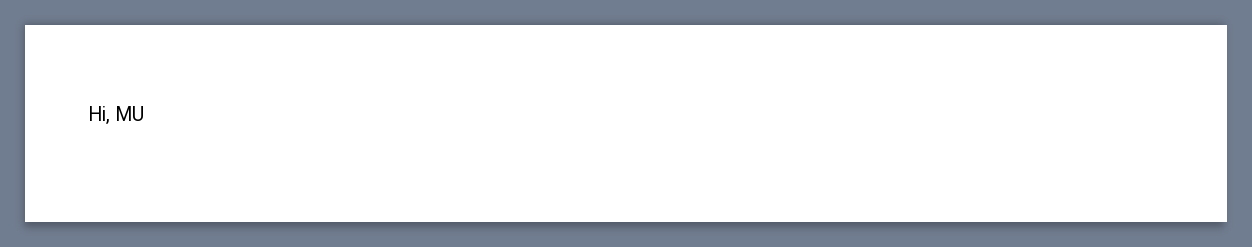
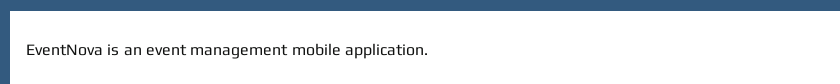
[88,106,145,125] Hi, MU -> [26,43,428,59] EventNova is an event management mobile application.

